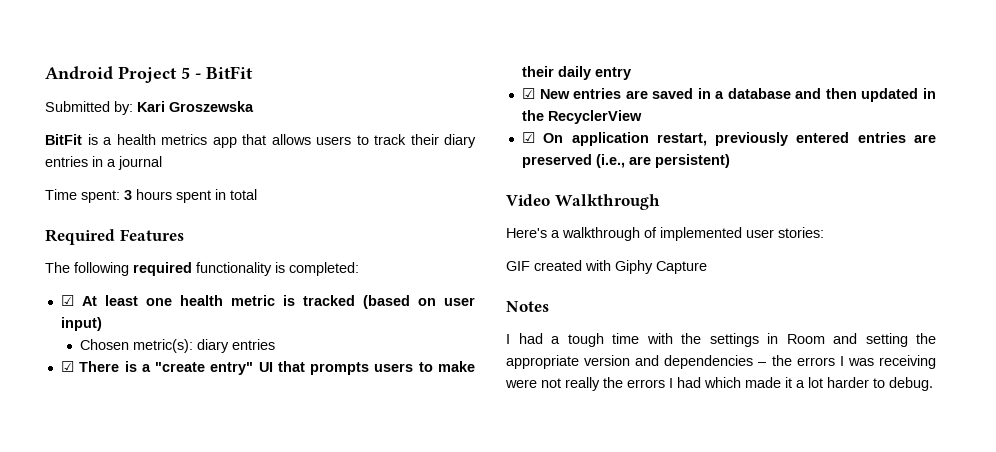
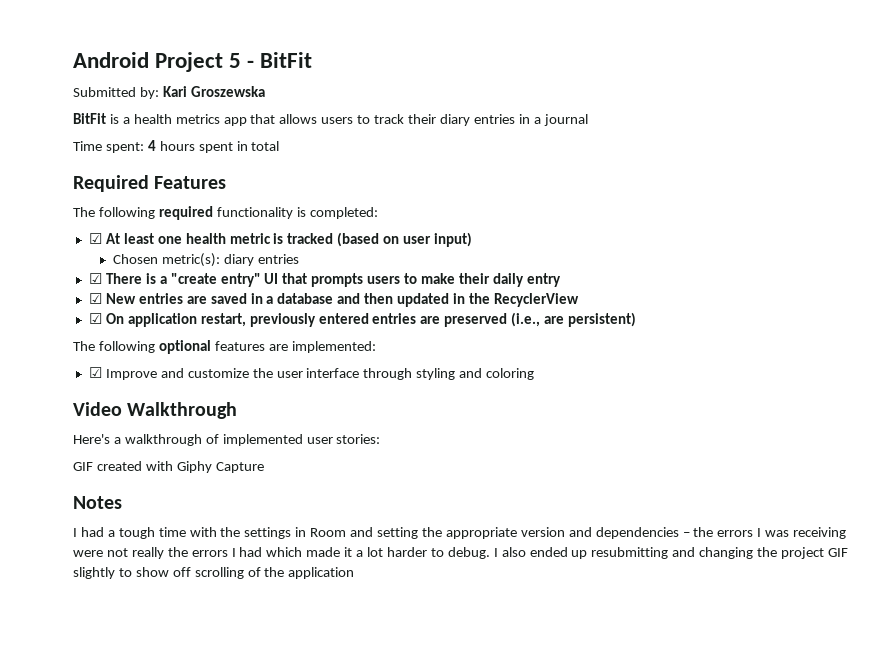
[124,190,132,200] 3 -> [147,140,156,151] 4
(730, 161) none -> [73,340,376,354] [88,367,535,380] // The following optional features are implemented: // ☑ Improve and customize the user interface through styling and coloring
(933, 384) none -> [493,547,848,559] [73,567,355,579] I also ended up resubmitting and changing the project GIF slightly to show off scrolling of the application

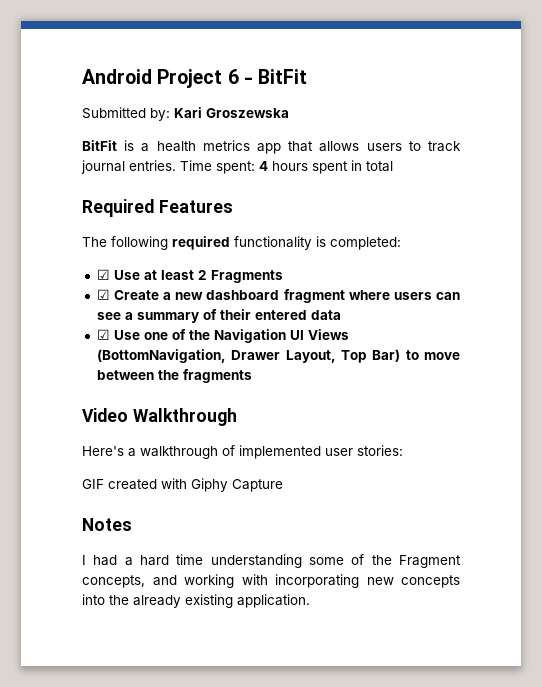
[229,53,242,68] 5 -> [227,69,239,84] 6
[408,114,541,126] their diary entries in a -> (461, 146) none
(588, 120) // -> [129,160,176,171] entries.
[105,232,473,247] [113,253,300,267] [88,273,561,287] [88,293,579,307] [88,312,637,327] [73,340,376,354] [88,367,535,380] At least one health metric is tracked (based on user input) // Chosen metric(s): diary entries // ☑ There is a "create entry" UI that prompts users to make their daily entry // ☑ New entries are saved in a database and then updated in the RecyclerView // ☑ On application restart, previously entered entries are preserved (i.e., are persistent) // The following optional features are implemented: // ☑ Improve and customize the user interface through styling and coloring -> [113,270,283,283] [96,289,461,303] [96,309,341,323] [96,329,349,343] [96,349,460,363] [96,369,252,383] Use at least 2 Fragments // ☑ Create a new dashboard fragment where users can see a summary of their entered data // ☑ Use one of the Navigation UI Views (BottomNavigation, Drawer Layout, Top Bar) to move between the fragments
[118,527,847,539] [73,547,848,559] [73,567,355,579] tough time with the settings in Room and setting the appropriate version and dependencies – the errors I was receiving were not really the errors I had which made it a lot harder to debug. I also ended up resubmitting and changing the project GIF slightly to show off scrolling of the application -> [140,554,461,568] [82,574,460,588] [82,594,310,608] hard time understanding some of the Fragment concepts, and working with incorporating new concepts into the already existing application.

